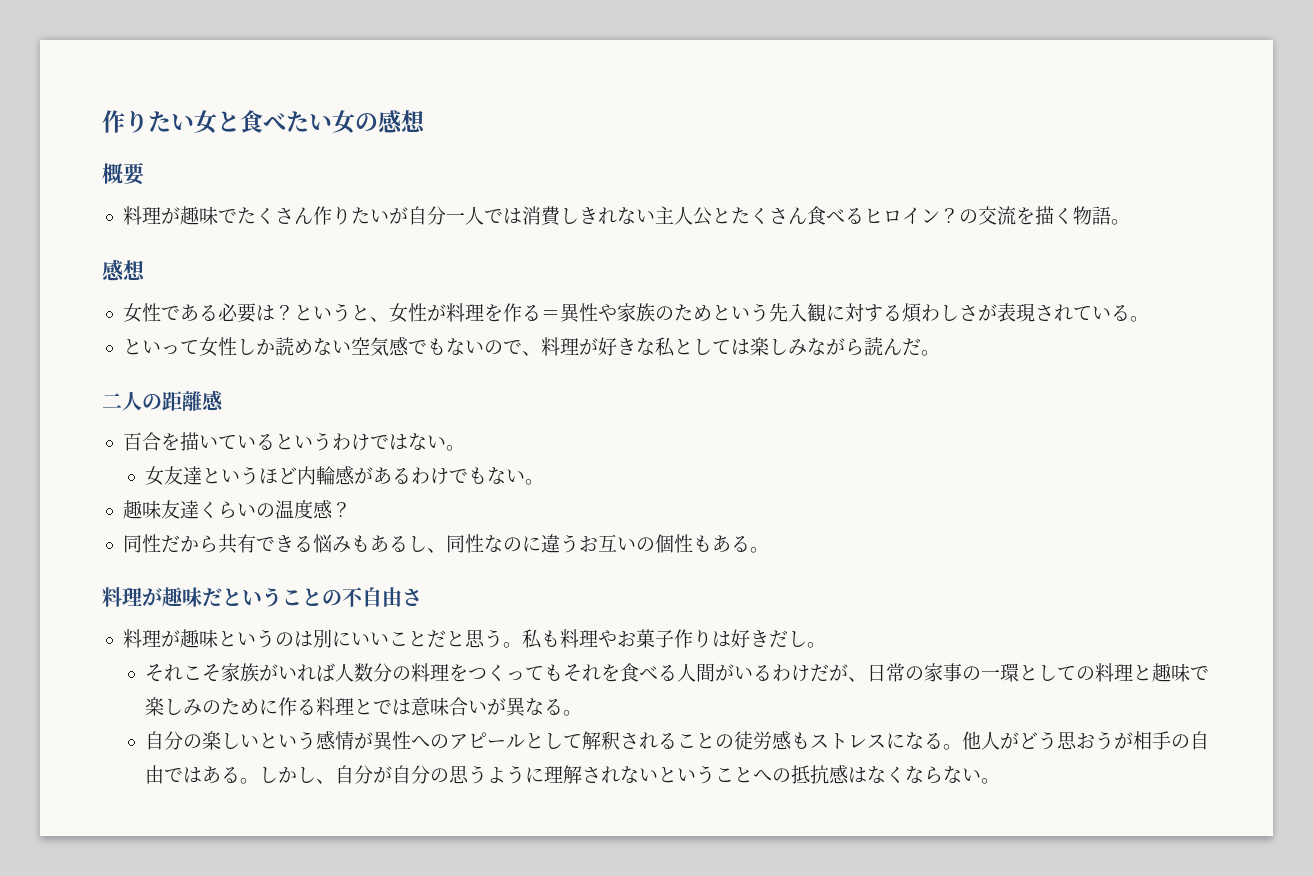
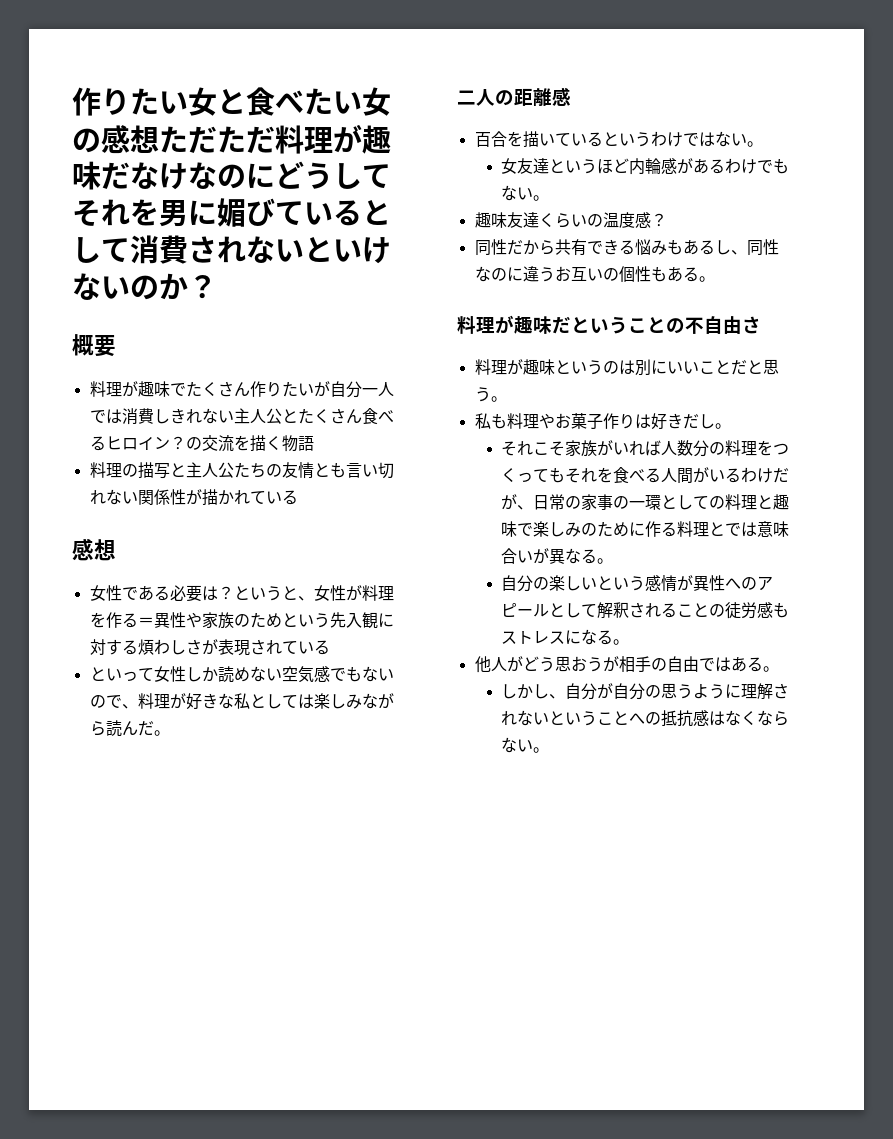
(426, 121) none -> [159,124,391,154] [72,161,391,190] [72,198,391,227] [72,235,391,264] [72,273,217,300] ただただ料理が趣味だなけなのにどうしてそれを男に媚びているとして消費されないといけないのか？
[1110,219,1130,225] 。 -> [89,462,394,479] [89,489,298,506] // 料理の描写と主人公たちの友情とも言い切れない関係性が描かれている
[1129,316,1149,322] 。 -> (330, 647) none
(522, 645) none -> (507, 399) //
(963, 747) none -> (629, 642) //
(260, 781) none -> (779, 669) //

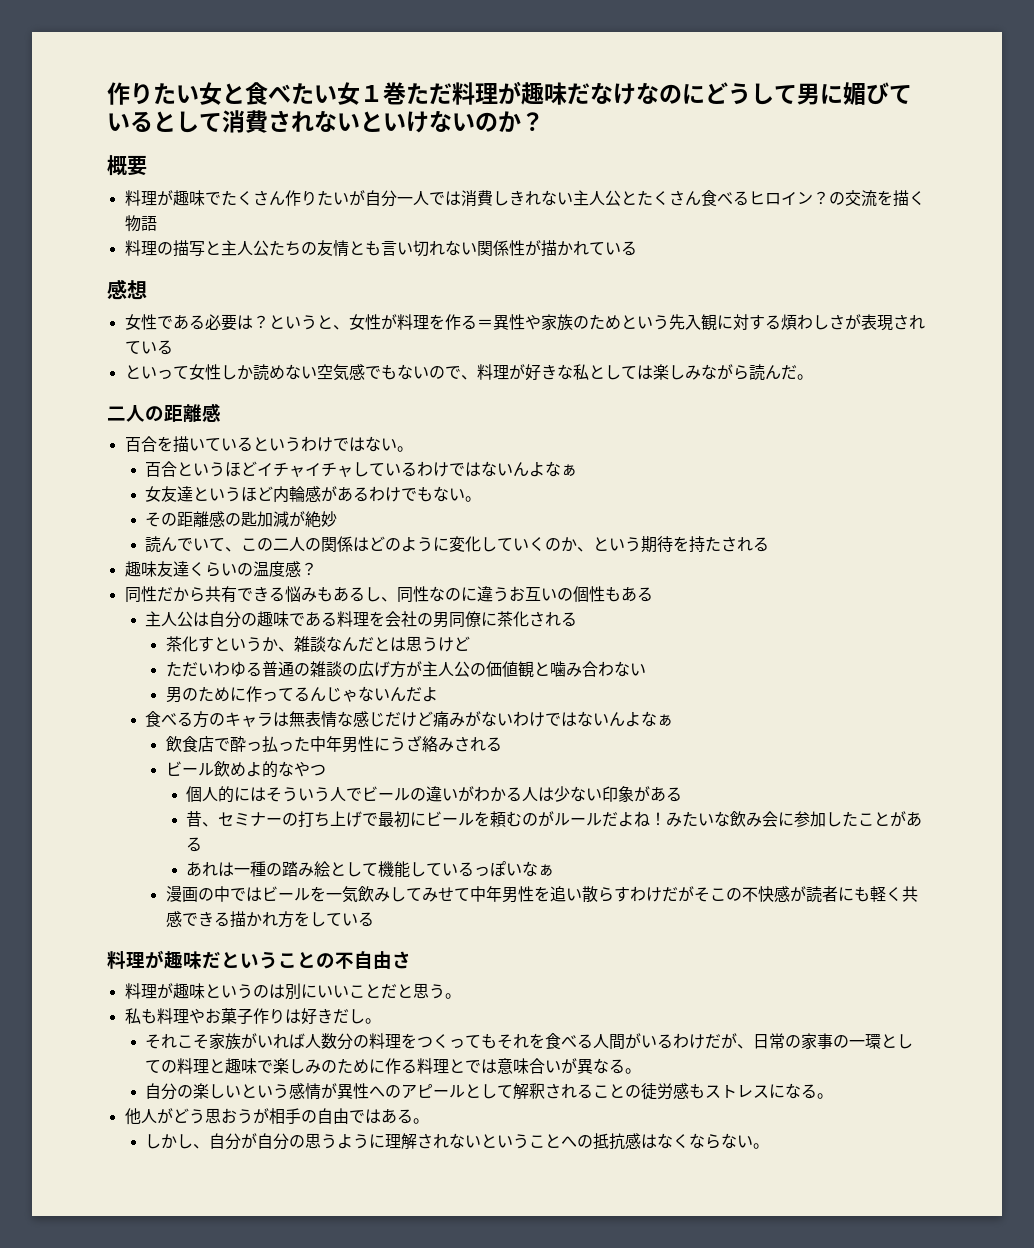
[72,125,217,154] の感想ただ -> [360,82,406,105] １巻
[72,199,159,227] それを -> (797, 94) none
(763, 144) none -> [145,461,578,477] // 百合というほどイチャイチャしているわけではないんよなぁ
(549, 198) none -> [145,511,338,528] [145,536,770,553] // その距離感の匙加減が絶妙 // 読んでいて、この二人の関係はどのように変化していくのか、という期待を持たされる
[698,276,715,282] 。 -> [145,611,578,628] [165,636,470,652] [165,661,646,678] [165,686,438,703] [145,711,674,728] [165,735,502,753] [165,761,326,778] [186,786,683,803] [186,811,923,828] [186,837,203,852] [186,861,555,878] [165,886,918,903] [165,911,374,928] // 主人公は自分の趣味である料理を会社の男同僚に茶化される // 茶化すというか、雑談なんだとは思うけど // ただいわゆる普通の雑談の広げ方が主人公の価値観と噛み合わない // 男のために作ってるんじゃないんだよ // 食べる方のキャラは無表情な感じだけど痛みがないわけではないんよなぁ // 飲食店で酔っ払った中年男性にうざ絡みされる // ビール飲めよ的なやつ // 個人的にはそういう人でビールの違いがわかる人は少ない印象がある // 昔、セミナーの打ち上げで最初にビールを頼むのがルールだよね！みたいな飲み会に参加したことがある // あれは一種の踏み絵として機能しているっぽいなぁ // 漫画の中ではビールを一気飲みしてみせて中年男性を追い散らすわけだがそこの不快感が読者にも軽く共感できる描かれ方をしている

